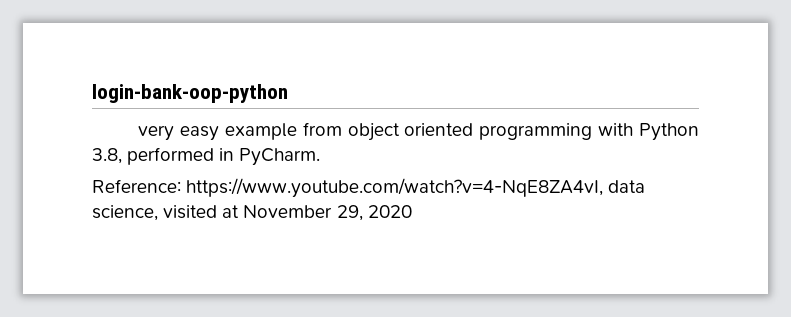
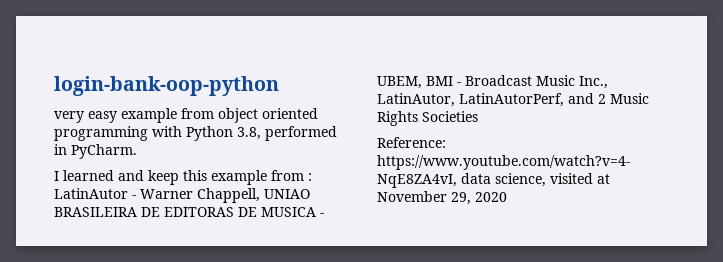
(321, 157) none -> [54,170,312,185] [54,188,310,203] [54,207,324,217] [377,75,608,89] [377,93,649,107] [377,111,478,126] // I learned and keep this example from : LatinAutor - Warner Chappell, UNIAO BRASILEIRA DE EDITORAS DE MUSICA - UBEM, BMI - Broadcast Music Inc., LatinAutor, LatinAutorPerf, and 2 Music Rights Societies

